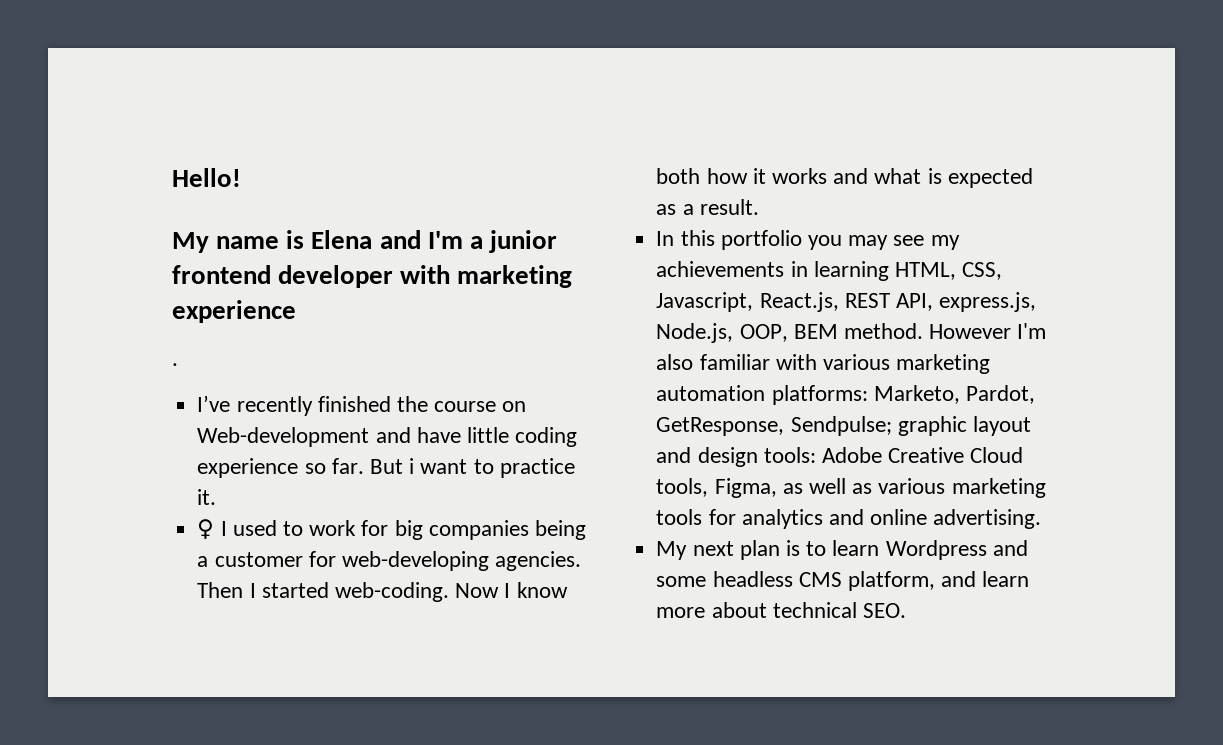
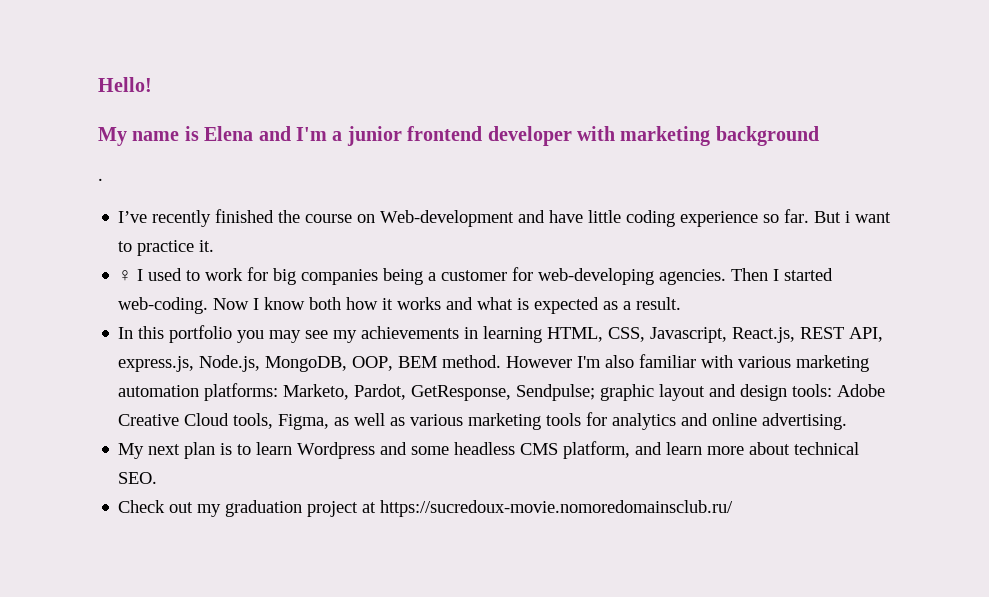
[172,300,296,323] experience -> [715,126,819,146] background
(734, 333) none -> [265,356,348,372] MongoDB,
(906, 610) none -> [118,500,734,517] // Check out my graduation project at https://sucredoux-movie.nomoredomainsclub.ru/

